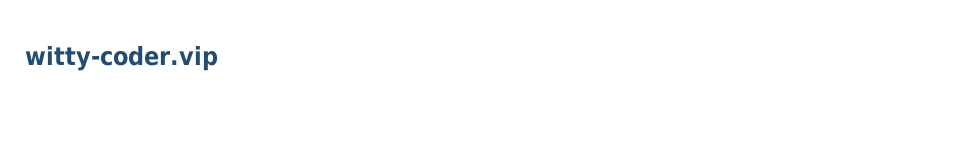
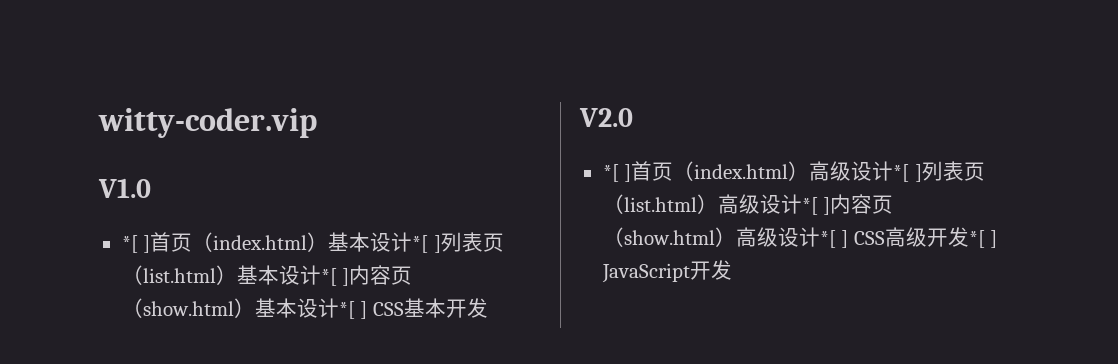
(218, 58) none -> [98,178,151,198] [121,232,504,253] [121,265,413,286] [121,298,488,319] [579,108,633,127] [602,161,985,182] [602,194,894,215] [602,227,998,248] [601,260,732,283] // V1.0 // *[ ]首页（index.html）基本设计*[ ]列表页（list.html）基本设计*[ ]内容页（show.html）基本设计*[ ] CSS基本开发 // V2.0 // *[ ]首页（index.html）高级设计*[ ]列表页（list.html）高级设计*[ ]内容页（show.html）高级设计*[ ] CSS高级开发*[ ] JavaScript开发

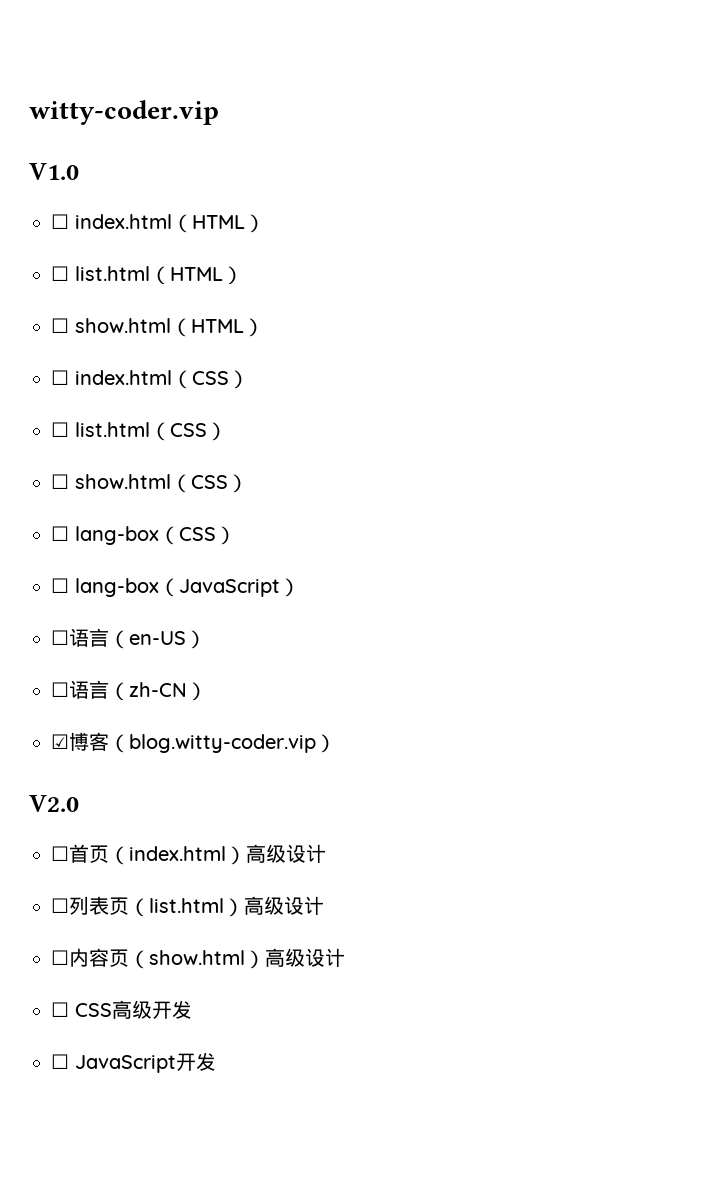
[121,232,504,253] [121,265,413,286] [121,298,488,319] *[ ]首页（index.html）基本设计*[ ]列表页（list.html）基本设计*[ ]内容页（show.html）基本设计*[ ] CSS基本开发 -> [51,214,265,233] [51,266,243,285] [51,318,264,337] [51,370,249,389] [51,422,227,441] [51,474,248,493] [51,526,236,545] [51,578,300,597] [51,628,206,649] [51,680,207,701] [51,732,336,753] ☐ index.html（HTML） // ☐ list.html（HTML） // ☐ show.html（HTML） // ☐ index.html（CSS） // ☐ list.html（CSS） // ☐ show.html（CSS） // ☐ lang-box（CSS） // ☐ lang-box（JavaScript） // ☐语言（en-US） // ☐语言（zh-CN） // ☑博客（blog.witty-coder.vip）
[602,164,632,182] *[ ] -> [51,846,69,861] ☐
[893,164,922,182] *[ ] -> [51,898,69,913] // ☐
[801,197,831,215] *[ ] -> [51,950,69,965] // ☐
[819,230,849,248] *[ ] -> [51,1002,69,1017] // ☐
[968,230,998,248] *[ ] -> [51,1054,69,1069] // ☐

